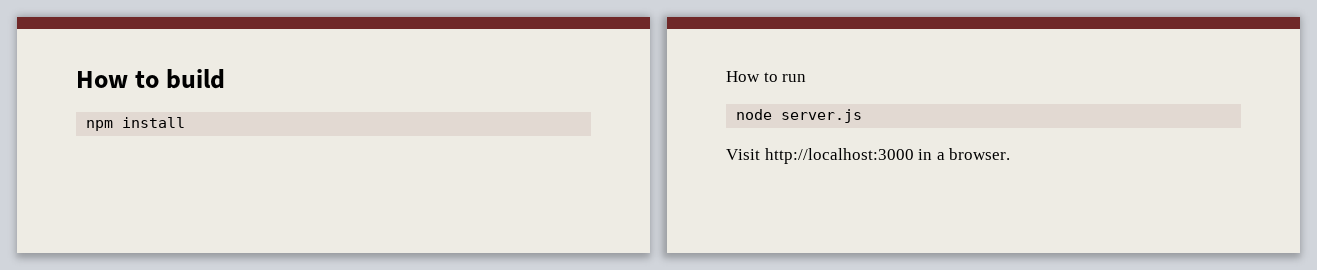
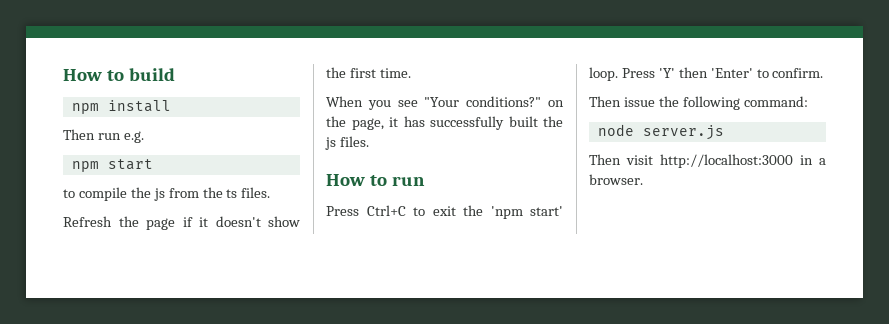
[726,71,807,82] How to run -> [63,129,144,143] [71,159,153,172] [63,187,271,201] [63,216,300,230] [326,67,411,78] [326,96,564,110] [326,116,563,130] [325,136,369,150] [326,174,425,186] [326,205,563,219] [589,67,824,81] [589,96,808,110] Then run e.g. // npm start // to compile the js from the ts files. // Refresh the page if it doesn't show the first time. // When you see "Your conditions?" on the page, it has successfully built the js files. // How to run // Press Ctrl+C to exit the 'npm start' loop. Press 'Y' then 'Enter' to confirm. // Then issue the following command:
[726,149,760,160] Visit -> [589,154,653,165] Then visit

